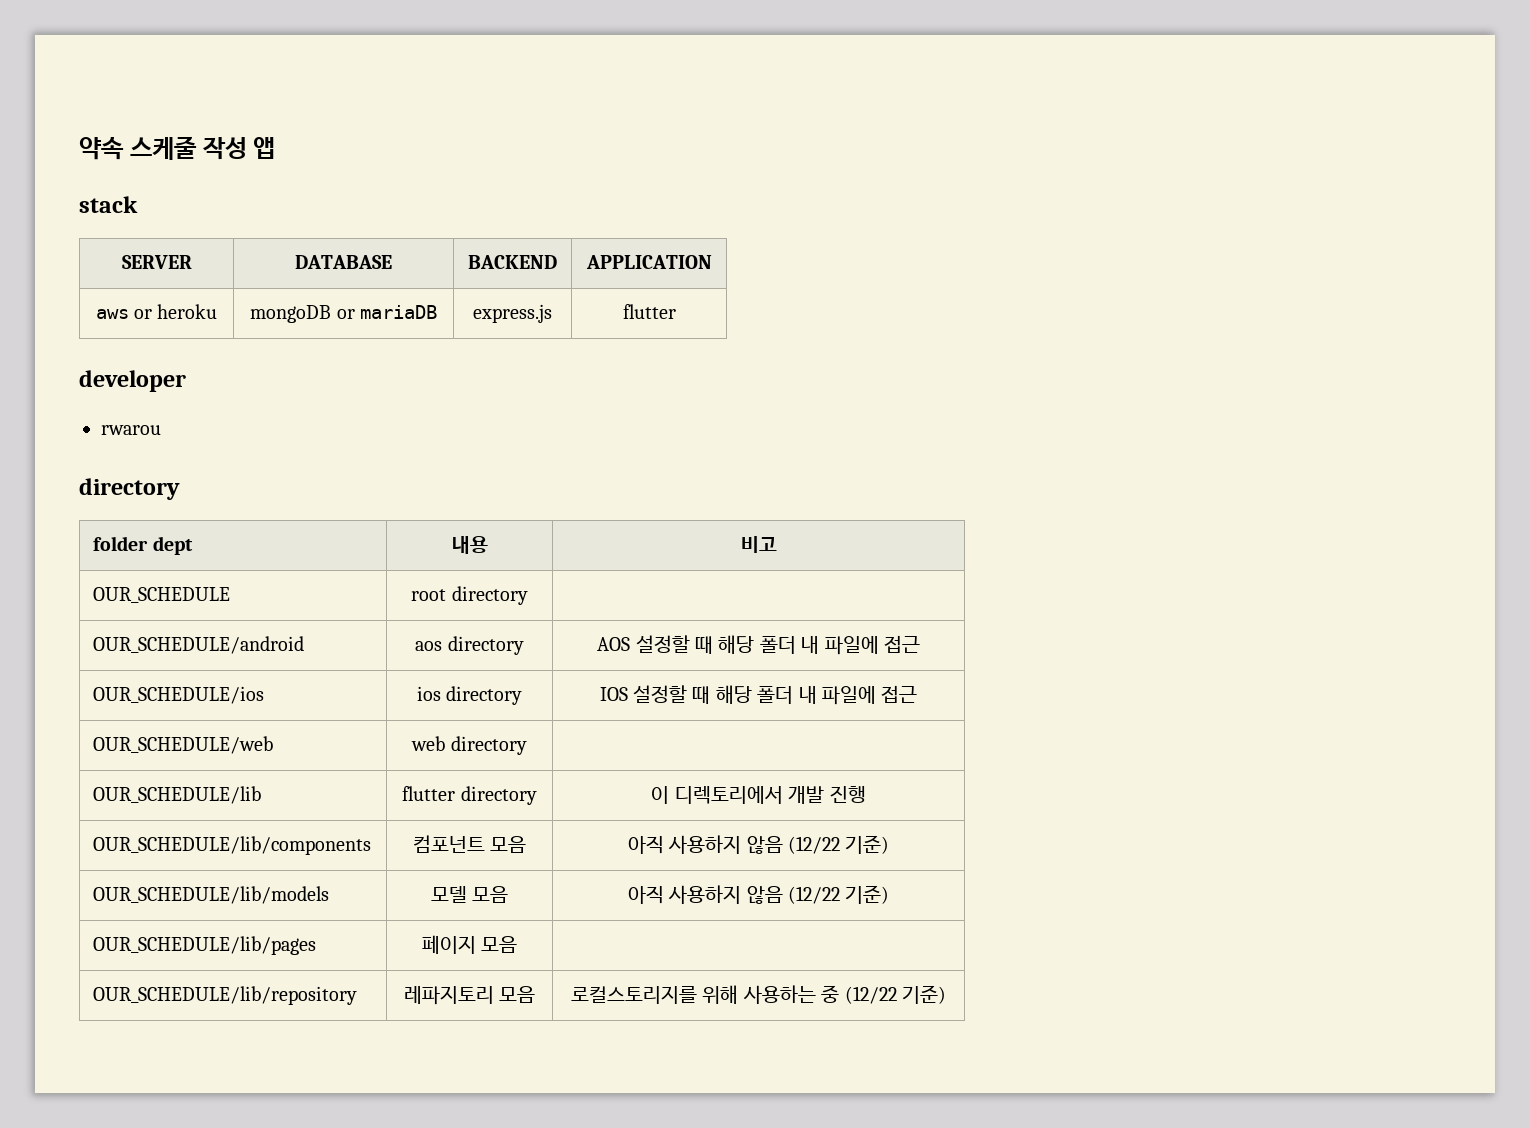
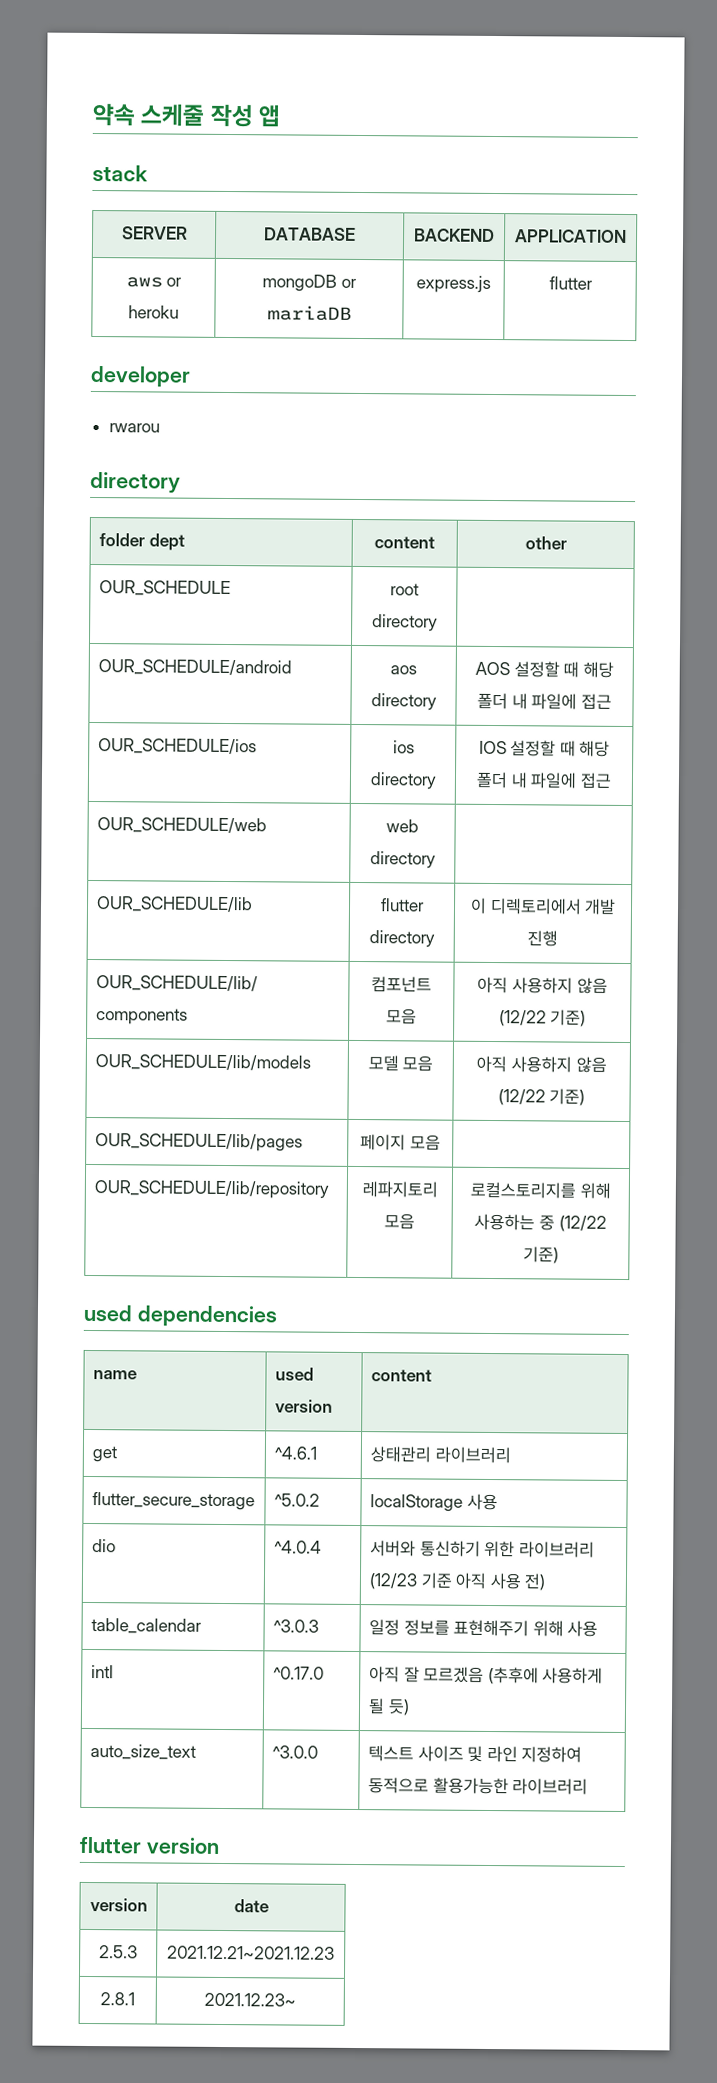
[451,536,488,554] [740,536,777,553] 내용 | 비고 -> [374,536,435,549] [524,536,567,550] content | other
(946, 994) none -> [83,1304,278,1328] [92,1370,137,1380] [274,1367,314,1381] [274,1399,333,1413] [370,1369,432,1382] [91,1446,117,1463] [273,1446,317,1460] [369,1446,511,1464] [91,1492,255,1511] [273,1493,320,1507] [369,1493,498,1512] [91,1539,116,1553] [273,1540,322,1554] [369,1540,595,1558] [368,1572,547,1591] [90,1618,202,1634] [272,1619,319,1633] [368,1619,599,1637] [90,1665,114,1679] [272,1666,324,1680] [368,1666,604,1685] [367,1698,410,1716] [89,1744,196,1760] [271,1745,318,1759] [367,1745,583,1763] [367,1777,589,1795] [79,1836,220,1854] [89,1898,148,1912] [233,1899,269,1913] [99,1945,138,1959] [167,1945,335,1960] [100,1992,135,2006] [204,1992,296,2007] // used dependencies // name | used version | content // get | ^4.6.1 | 상태관리 라이브러리 // flutter_secure_storage | ^5.0.2 | localStorage 사용 // dio | ^4.0.4 | 서버와 통신하기 위한 라이브러리 (12/23 기준 아직 사용 전) // table_calendar | ^3.0.3 | 일정 정보를 표현해주기 위해 사용 // intl | ^0.17.0 | 아직 잘 모르겠음 (추후에 사용하게 될 듯) // auto_size_text | ^3.0.0 | 텍스트 사이즈 및 라인 지정하여 동적으로 활용가능한 라이브러리 // flutter version // version | date // 2.5.3 | 2021.12.21~2021.12.23 // 2.8.1 | 2021.12.23~

